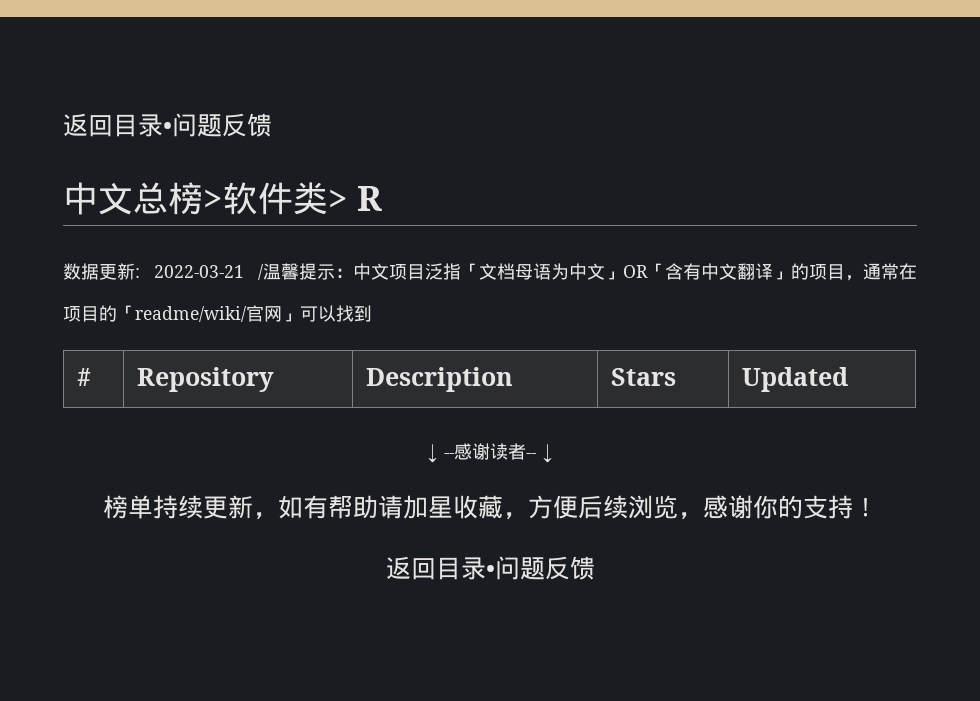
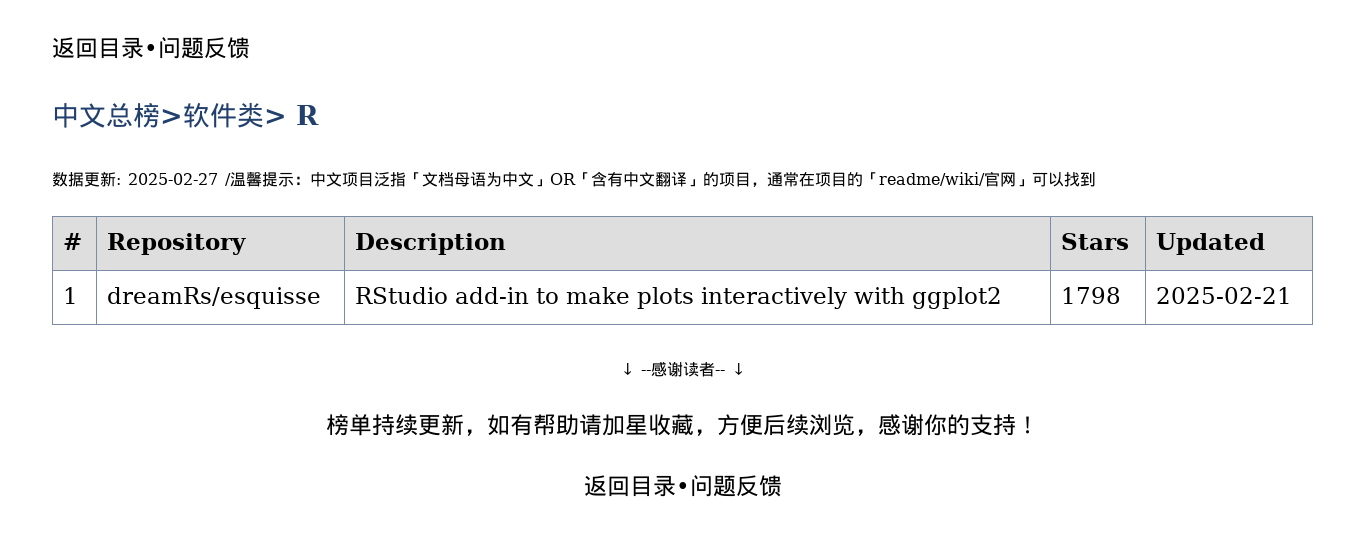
[154,265,244,278] 2022-03-21 -> [128,173,218,185] 2025-02-27
(849, 379) none -> [63,287,79,304] [107,287,322,309] [355,287,1003,309] [1061,287,1122,304] [1156,287,1293,304] // 1 | dreamRs/esquisse | RStudio add-in to make plots interactively with ggplot2 | 1798 | 2025-02-21

